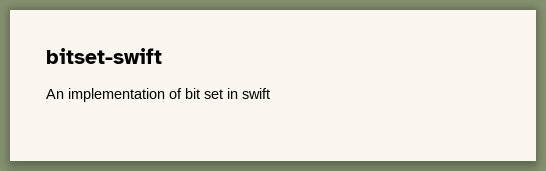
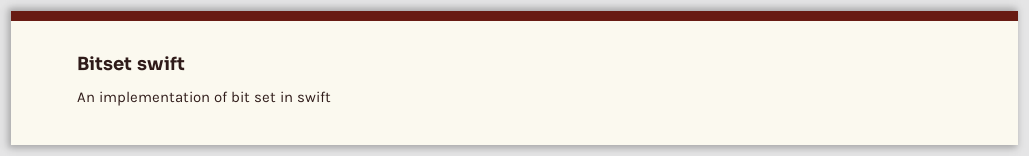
[46,48,162,64] bitset-swift -> [77,56,185,71] Bitset swift

